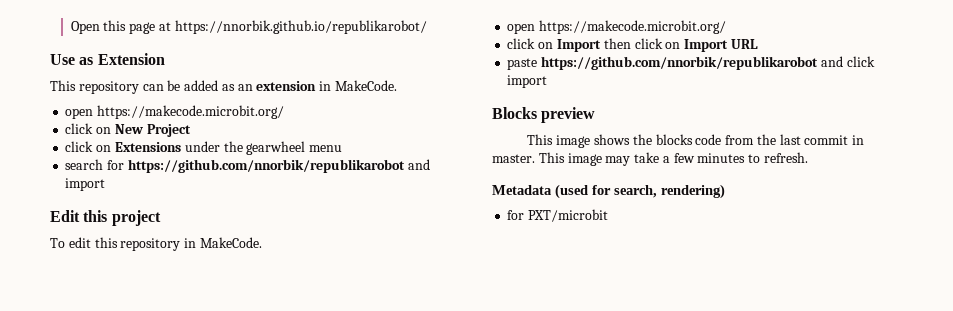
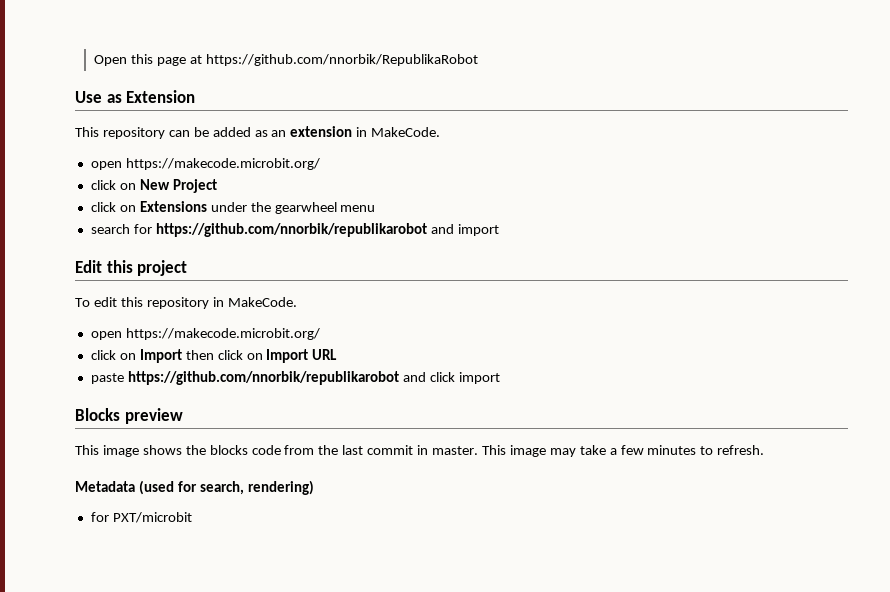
[174,20,427,34] https://nnorbik.github.io/republikarobot/ -> [205,54,478,66] https://github.com/nnorbik/RepublikaRobot

